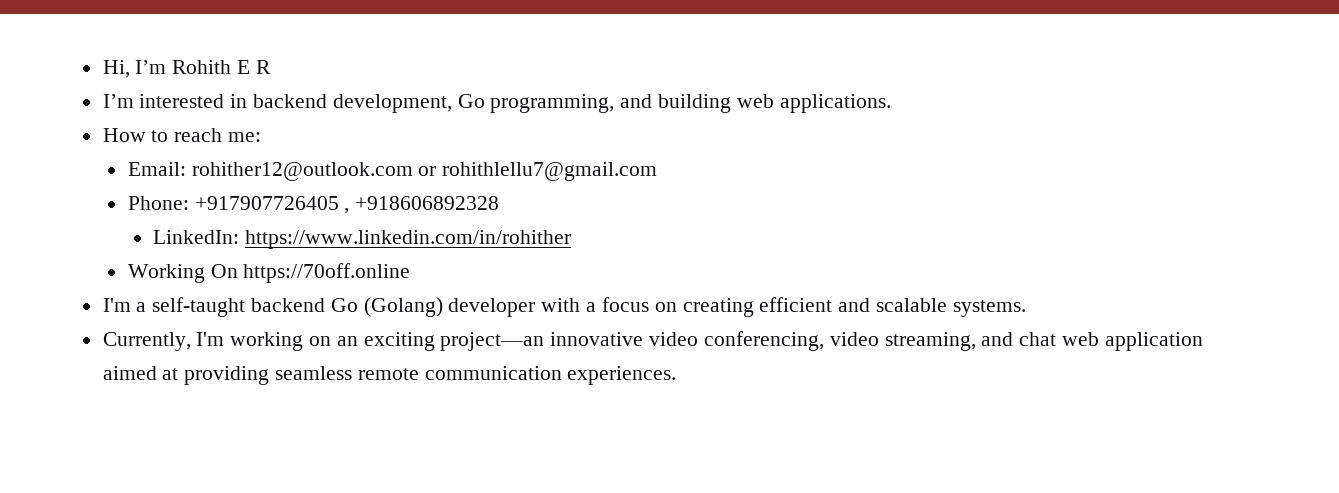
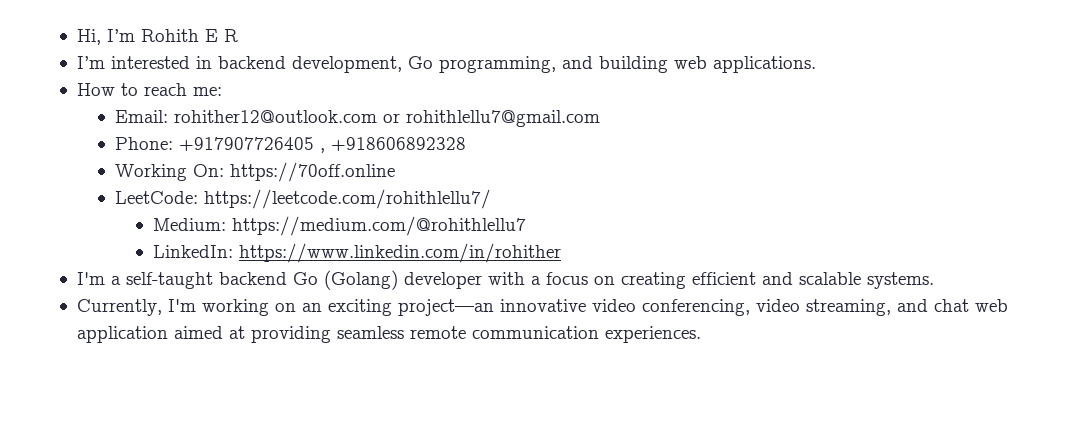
(500, 203) none -> [114,162,395,182] [114,189,491,209] [152,216,526,236] // Working On: https://70off.online // LeetCode: https://leetcode.com/rohithlellu7/ // Medium: https://medium.com/@rohithlellu7
[127,263,411,283] // Working On https://70off.online -> (561, 253) none

